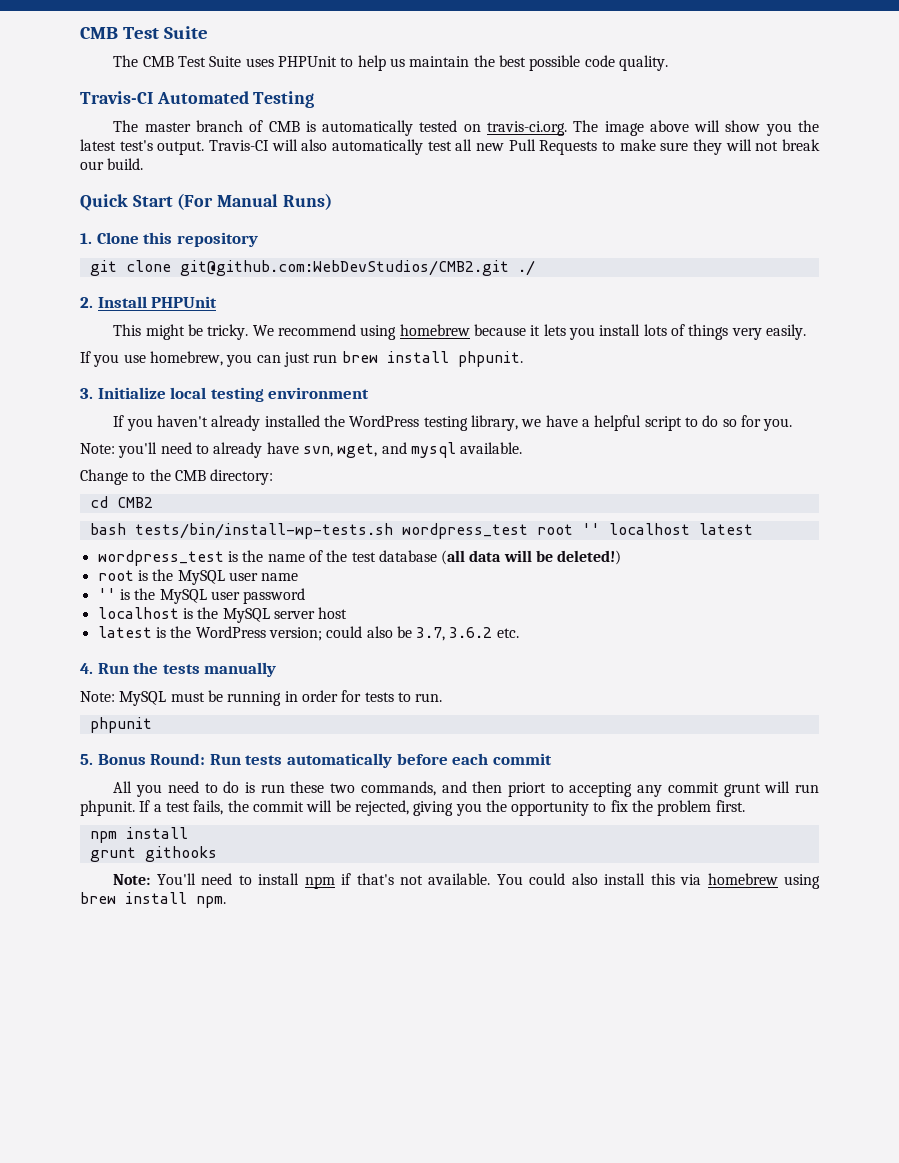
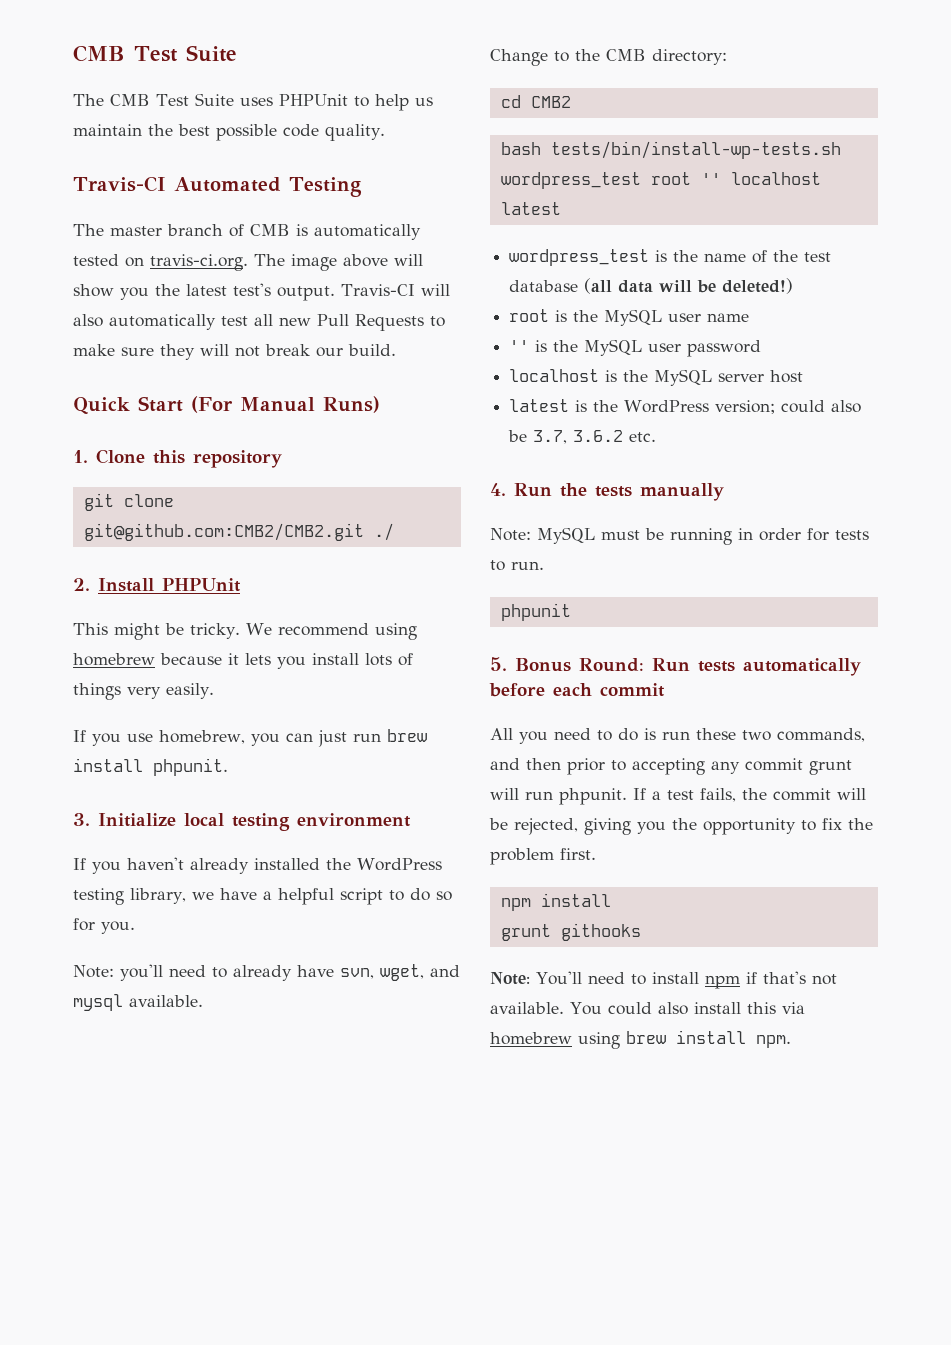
[179,260,509,276] git@github.com:WebDevStudios/CMB2.git -> [83,523,364,541] git@github.com:CMB2/CMB2.git
[508,782,547,797] priort -> [567,758,605,775] prior

